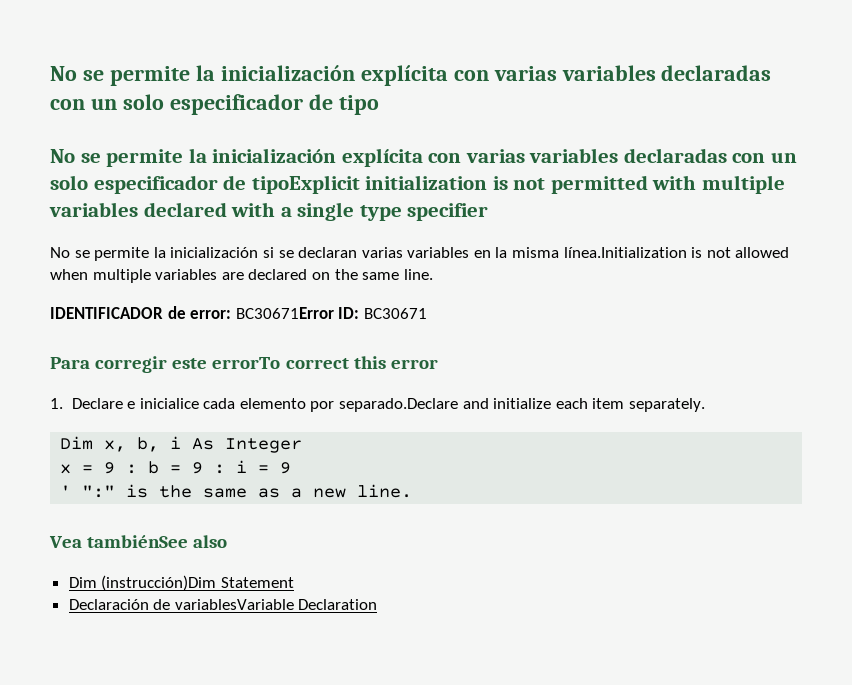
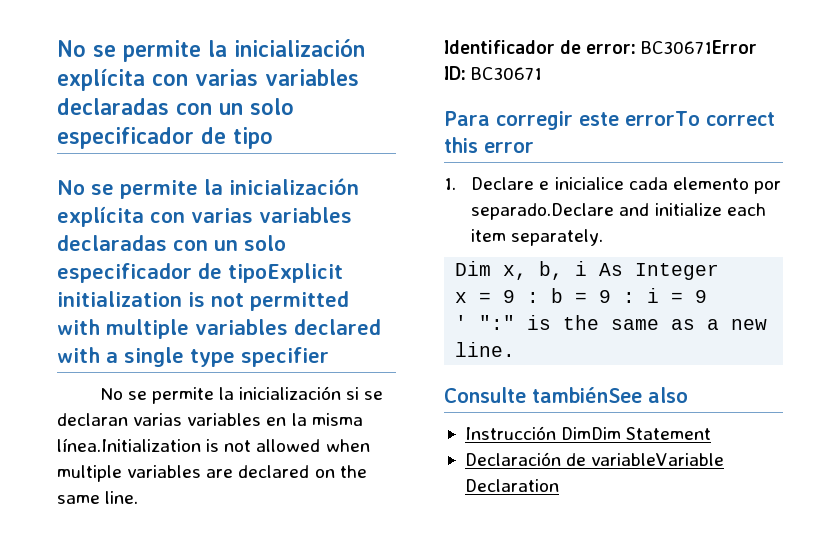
[50,307,163,319] IDENTIFICADOR -> [444,40,555,54] Identificador
[49,536,82,548] Vea -> [444,387,526,403] Consulte
[68,575,217,591] Dim (instrucción)Dim -> [464,426,622,440] Instrucción DimDim
[174,599,294,610] variablesVariable -> [591,453,725,466] variableVariable

